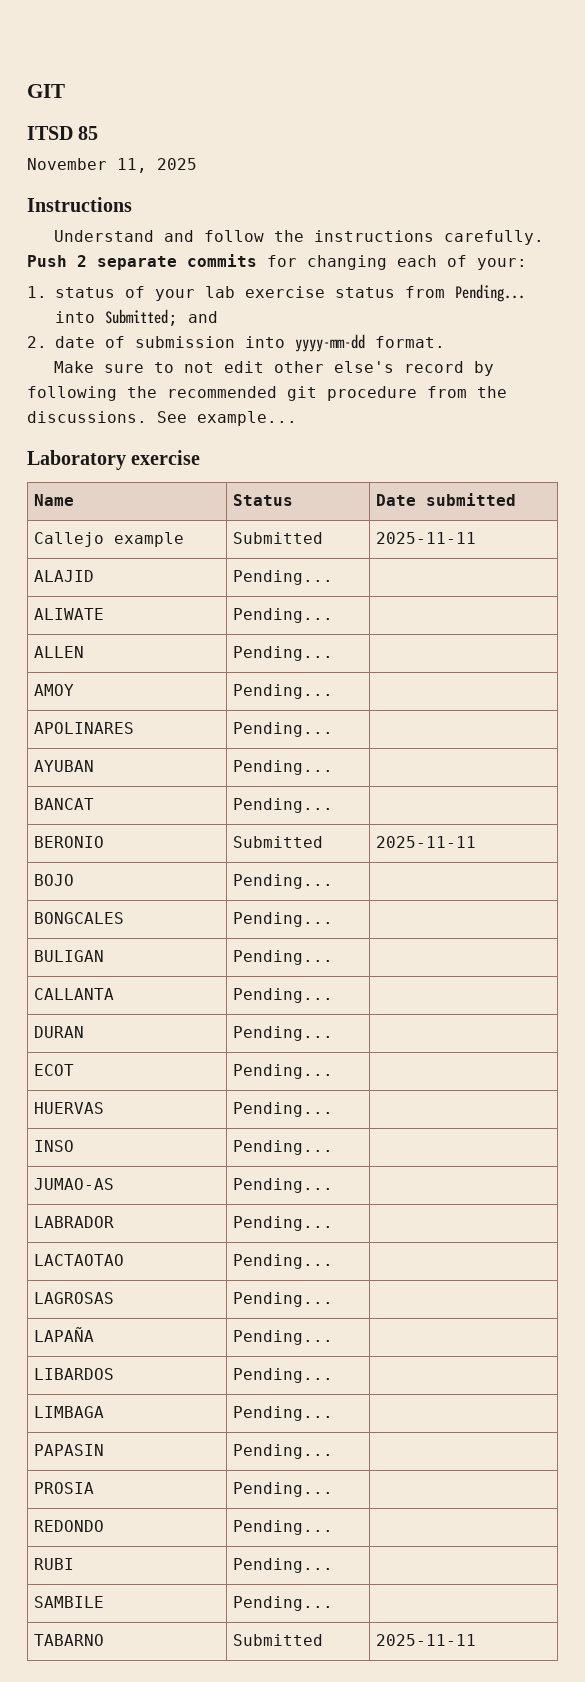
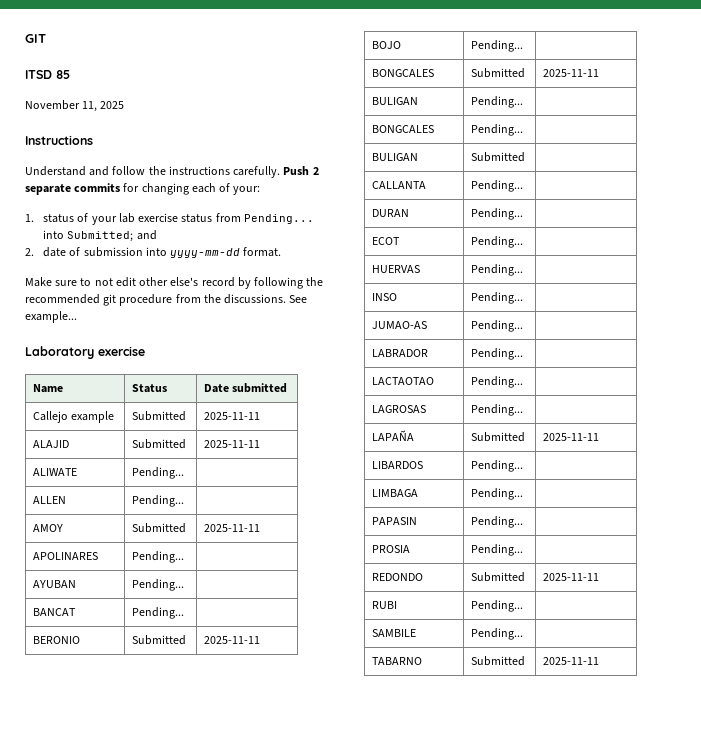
[232,570,333,585] Pending... | -> [132,439,187,449] [204,440,261,448] Submitted | 2025-11-11
[232,684,333,699] Pending... | -> [132,523,187,533] [204,524,261,532] Submitted | 2025-11-11
(333, 881) none -> [372,69,435,77] [471,68,526,78] [543,69,600,77] [372,97,419,105] [471,96,524,108] // BONGCALES | Submitted | 2025-11-11 // BULIGAN | Pending... |
[232,950,333,965] Pending... -> [471,152,526,162] Submitted
[232,1330,333,1345] Pending... | -> [471,432,526,442] [543,433,600,441] Submitted | 2025-11-11
[232,1520,333,1535] Pending... | -> [471,572,526,582] [543,573,600,581] Submitted | 2025-11-11

